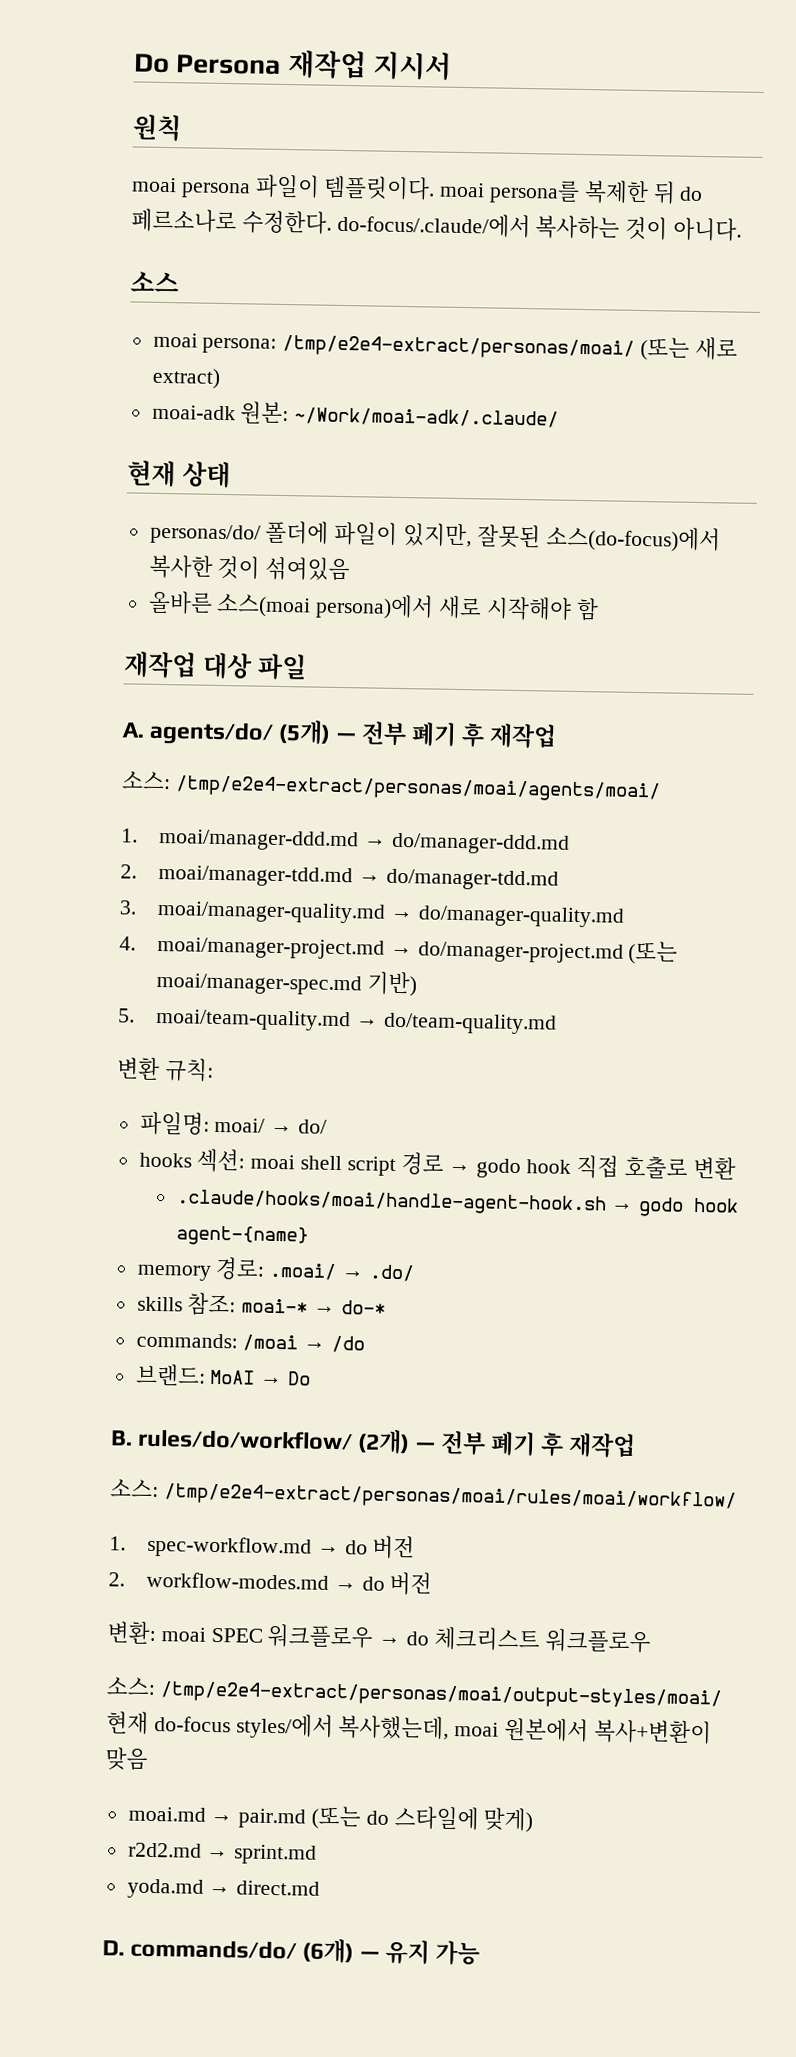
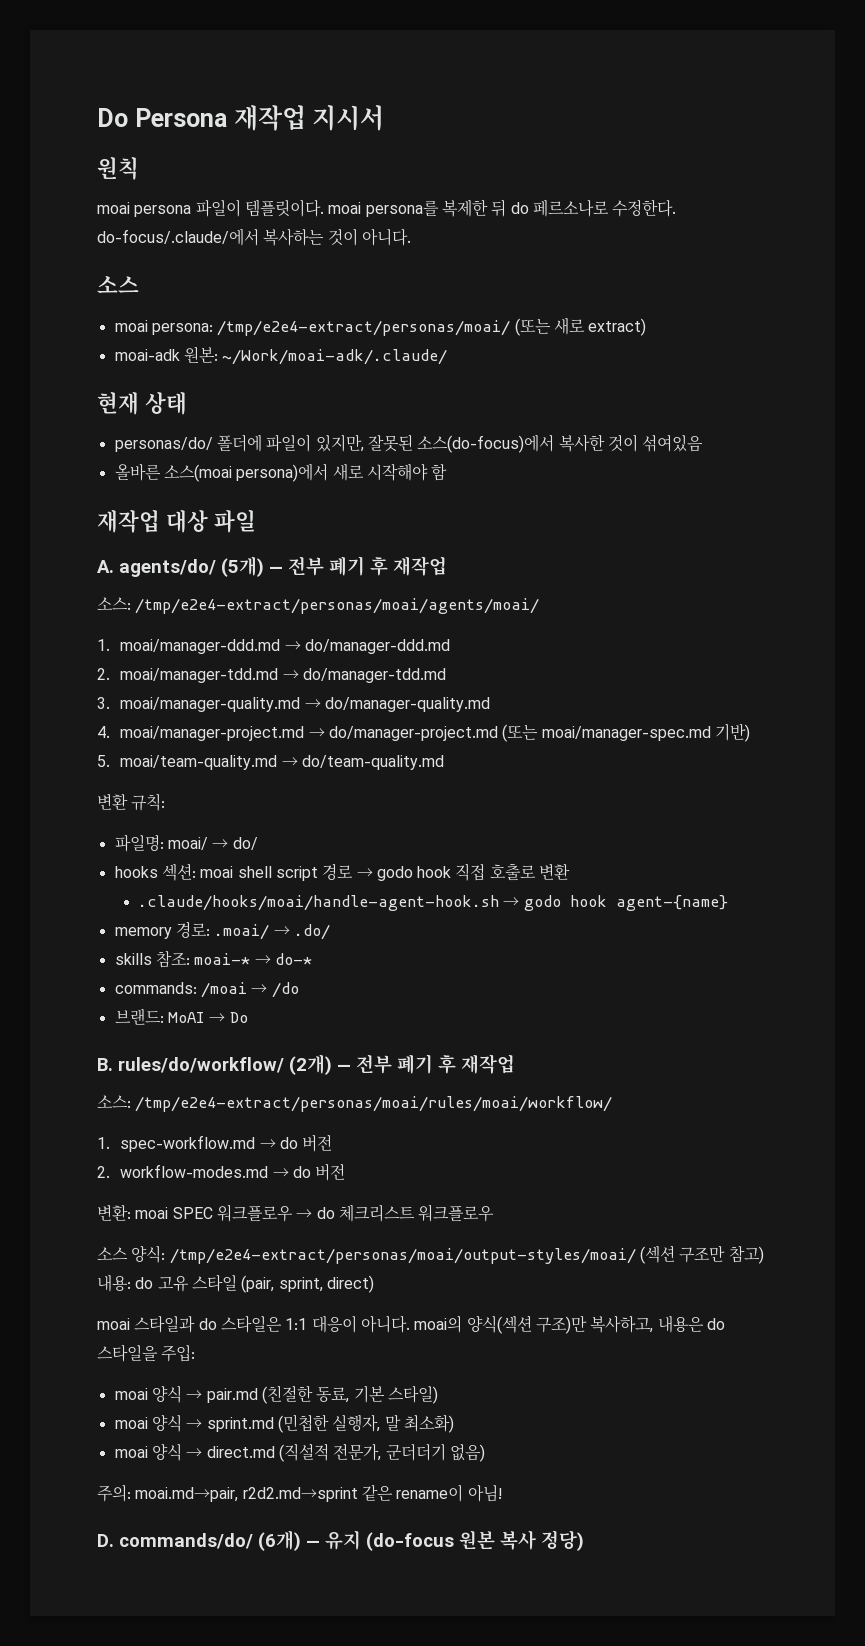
[106,1676,722,1710] [106,1711,712,1745] [105,1747,148,1771] [127,1805,534,1833] [127,1842,318,1865] [126,1878,321,1899] 소스: /tmp/e2e4-extract/personas/moai/output-styles/moai/ 현재 do-focus styles/에서 복사했는데, moai 원본에서 복사+변환이 맞음 // moai.md → pair.md (또는 do 스타일에 맞게) // r2d2.md → sprint.md // yoda.md → direct.md -> [97,1245,764,1264] [97,1274,374,1293] [97,1315,725,1334] [97,1344,196,1362] [114,1385,438,1404] [114,1414,454,1433] [114,1443,485,1462] [97,1484,502,1502] 소스 양식: /tmp/e2e4-extract/personas/moai/output-styles/moai/ (섹션 구조만 참고) 내용: do 고유 스타일 (pair, sprint, direct) // moai 스타일과 do 스타일은 1:1 대응이 아니다. moai의 양식(섹션 구조)만 복사하고, 내용은 do 스타일을 주입: // moai 양식 → pair.md (친절한 동료, 기본 스타일) // moai 양식 → sprint.md (민첩한 실행자, 말 최소화) // moai 양식 → direct.md (직설적 전문가, 군더더기 없음) // 주의: moai.md→pair, r2d2.md→sprint 같은 rename이 아님!
[435,1940,481,1966] 가능 -> [366,1530,584,1551] (do-focus 원본 복사 정당)

